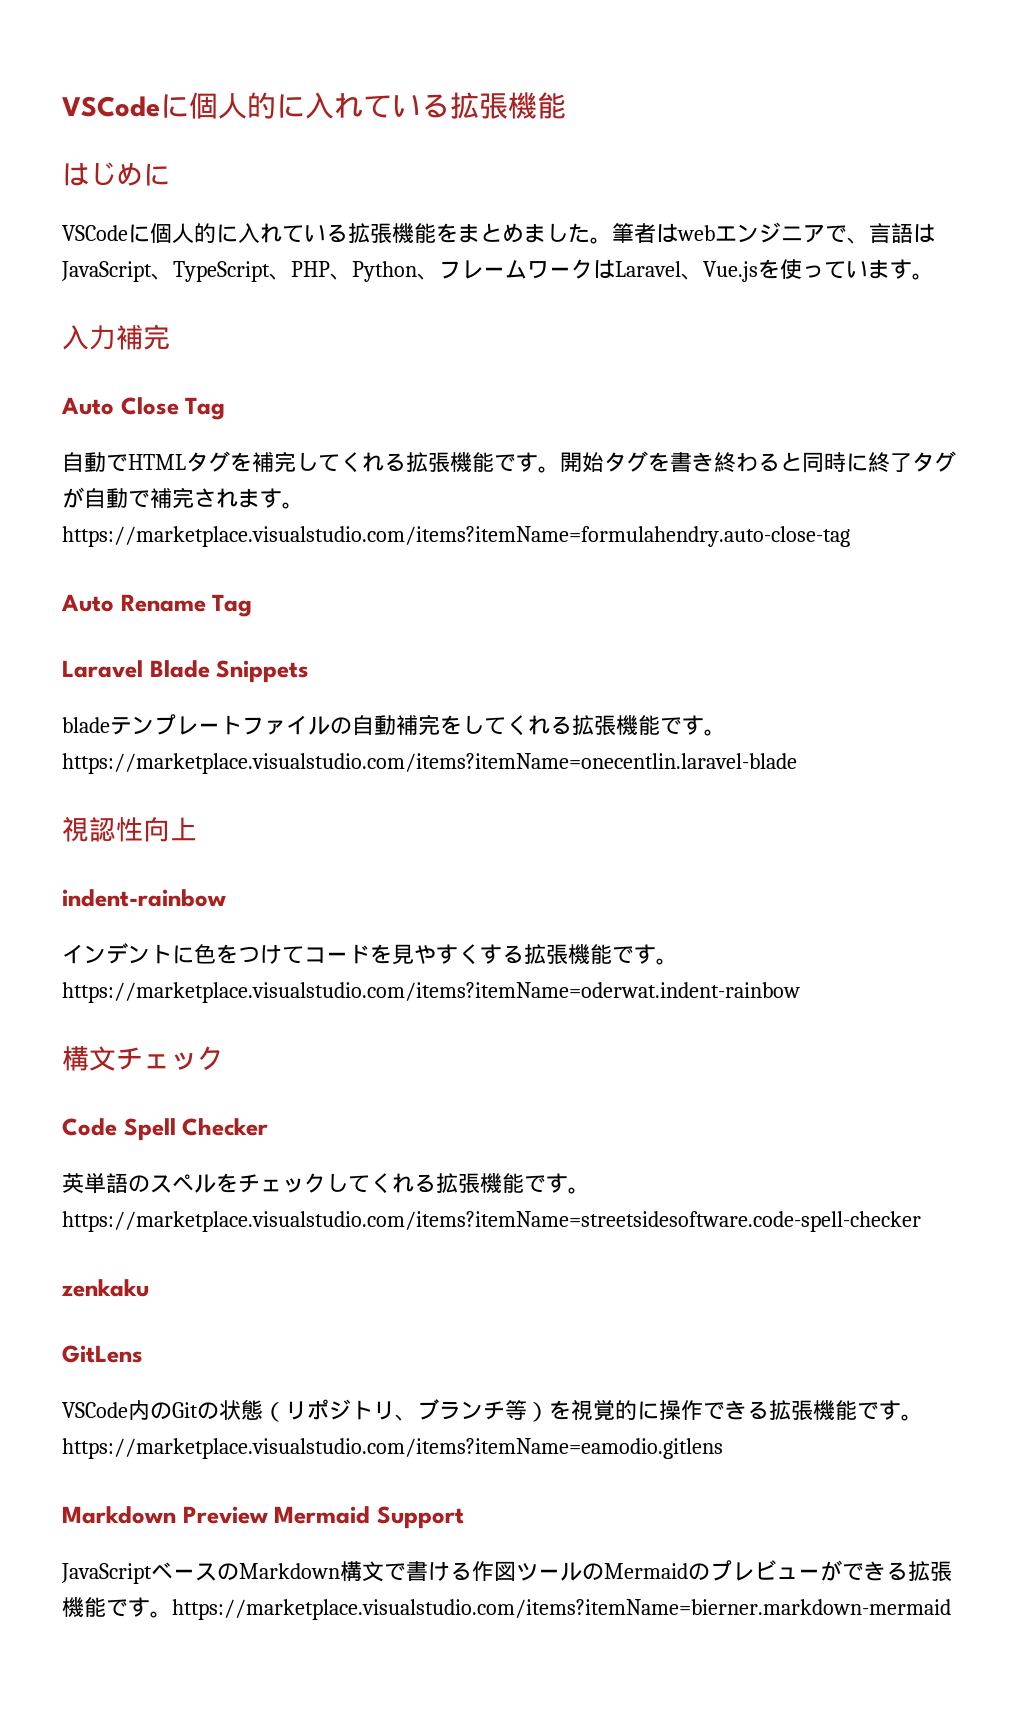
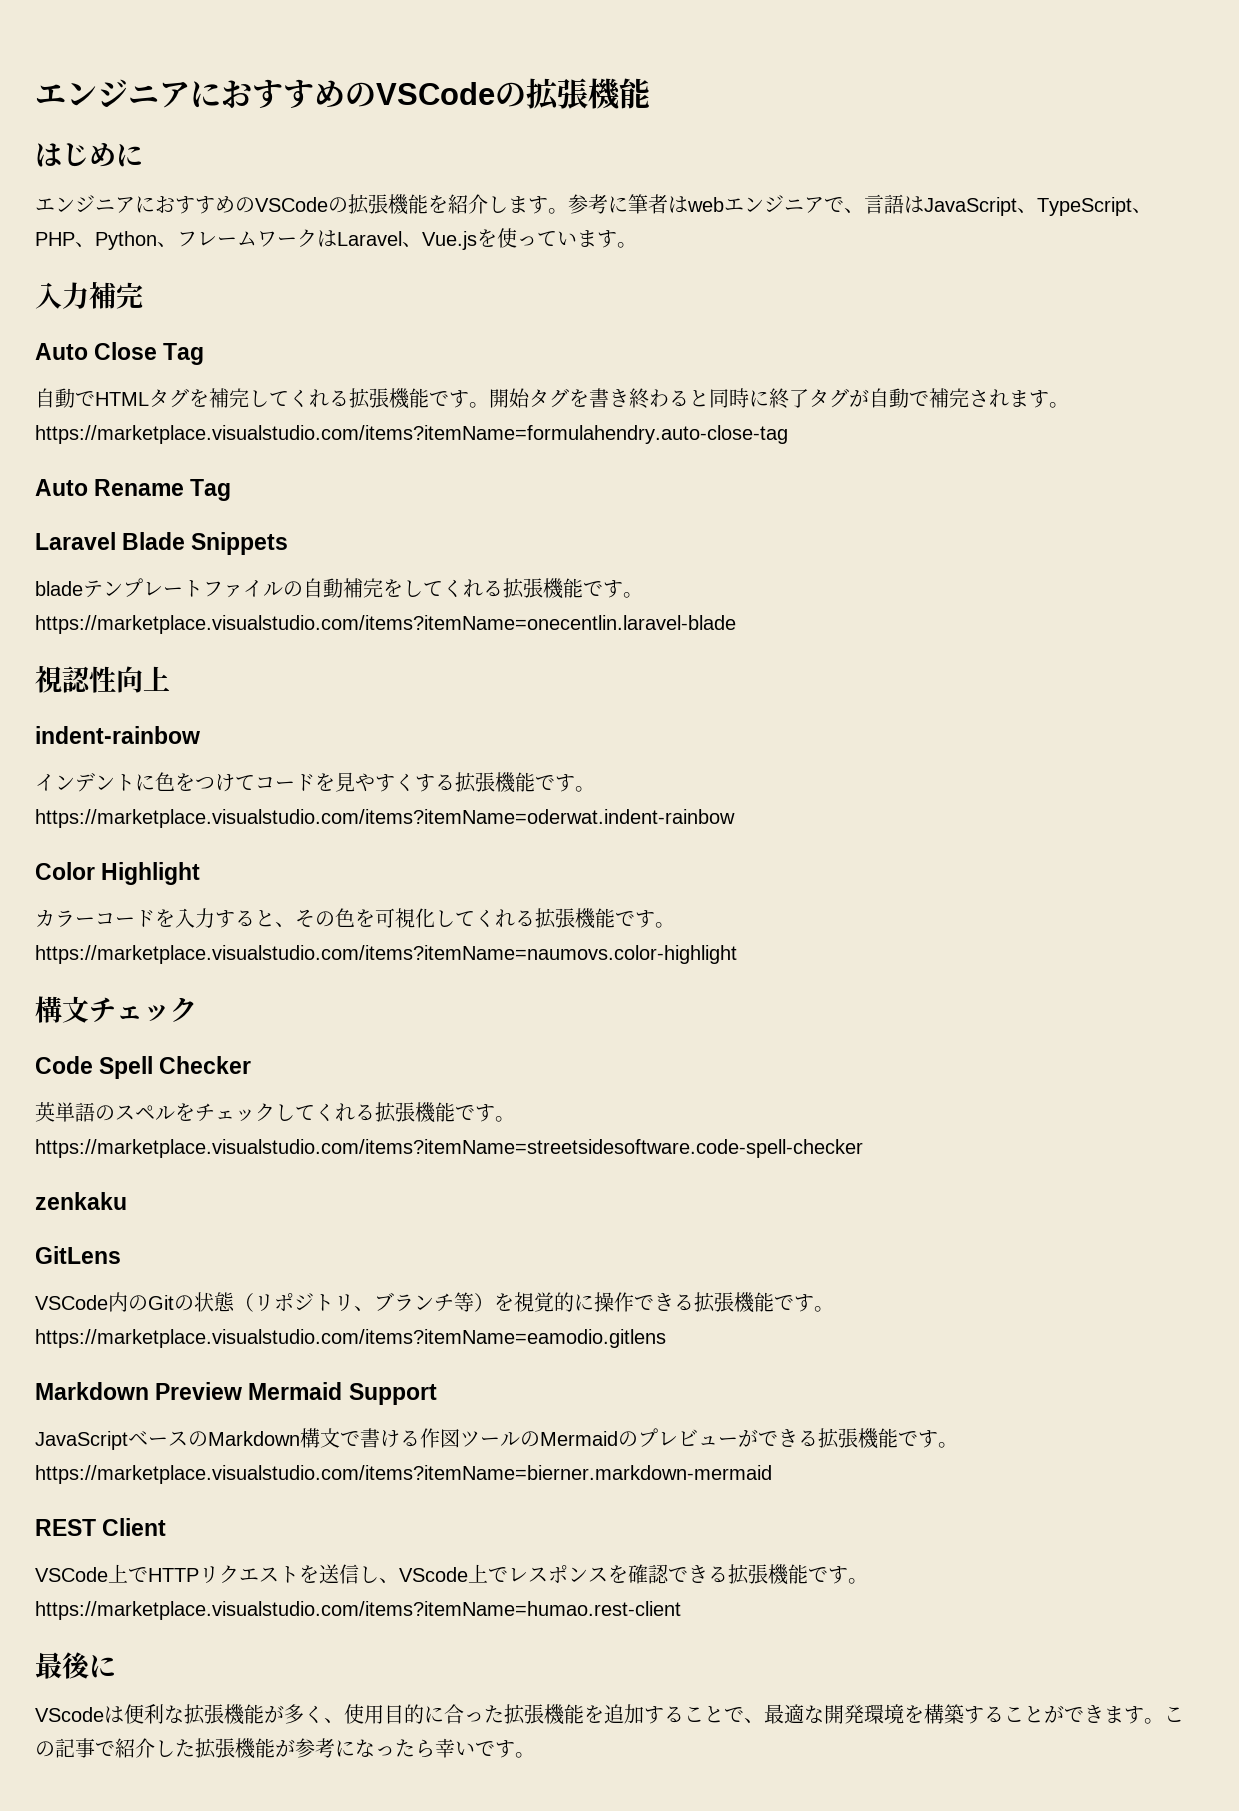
[62,92,566,119] [62,162,170,186] [62,223,612,244] VSCodeに個人的に入れている拡張機能 // はじめに // VSCodeに個人的に入れている拡張機能をまとめました。 -> [35,78,650,110] [35,143,143,167] [35,194,628,215] エンジニアにおすすめのVSCodeの拡張機能 // はじめに // エンジニアにおすすめのVSCodeの拡張機能を紹介します。参考に
(800, 992) none -> [35,862,201,885] [35,908,675,929] [35,945,737,964] // Color Highlight // カラーコードを入力すると、その色を可視化してくれる拡張機能です。https://marketplace.visualstudio.com/items?itemName=naumovs.color-highlight
(951, 1609) none -> [35,1518,167,1536] [35,1564,868,1585] [35,1601,681,1620] [35,1652,116,1679] [35,1704,1184,1725] [35,1738,535,1759] // REST Client // VSCode上でHTTPリクエストを送信し、VScode上でレスポンスを確認できる拡張機能です。https://marketplace.visualstudio.com/items?itemName=humao.rest-client // 最後に // VScodeは便利な拡張機能が多く、使用目的に合った拡張機能を追加することで、最適な開発環境を構築することができます。この記事で紹介した拡張機能が参考になったら幸いです。

